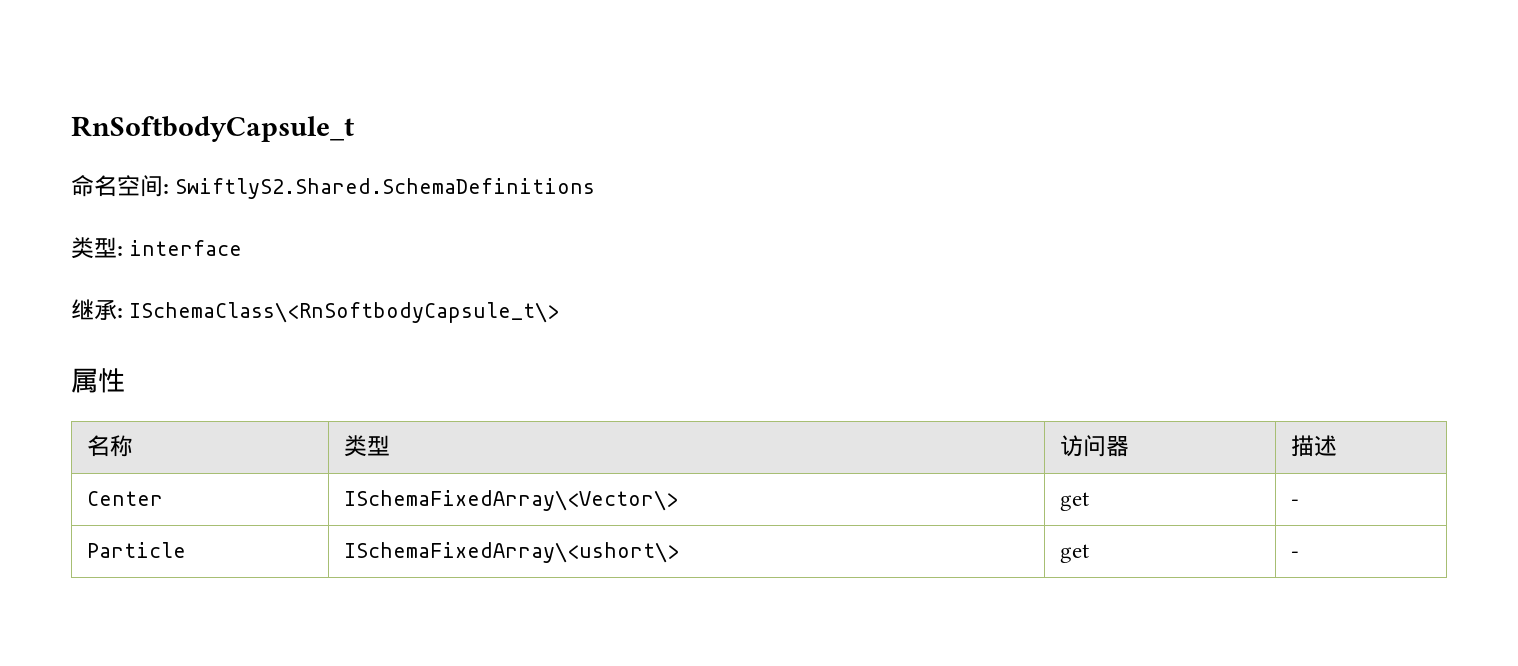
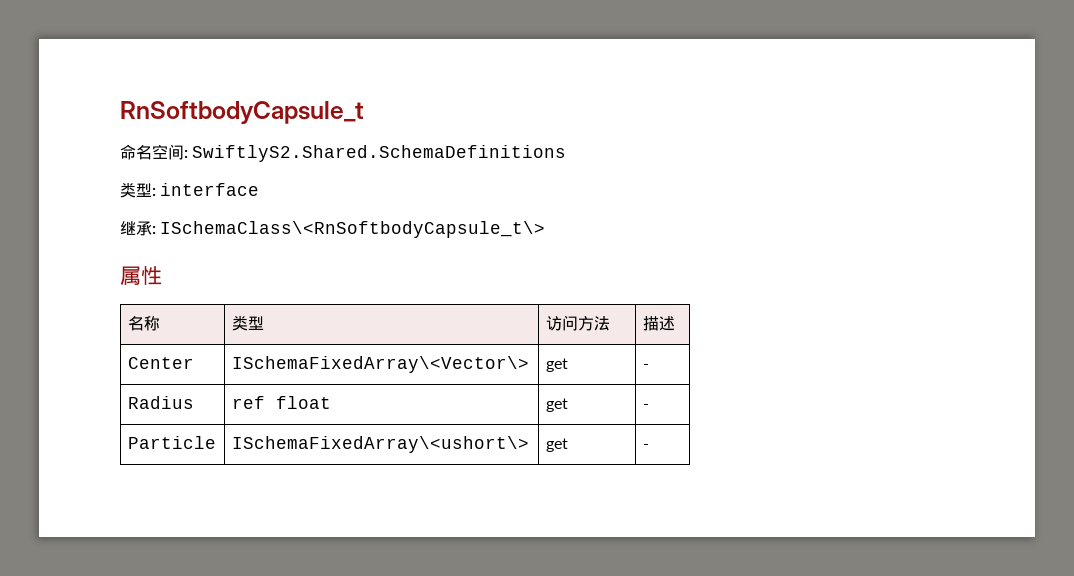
[1106,436,1130,457] 器 -> [577,316,610,331] 方法
(1300, 502) none -> [127,396,194,409] [231,396,331,409] [545,398,568,412] [642,404,649,409] // Radius | ref float | get | -

